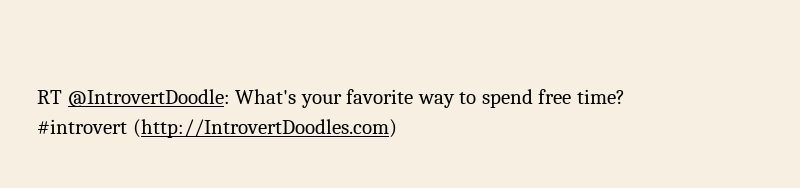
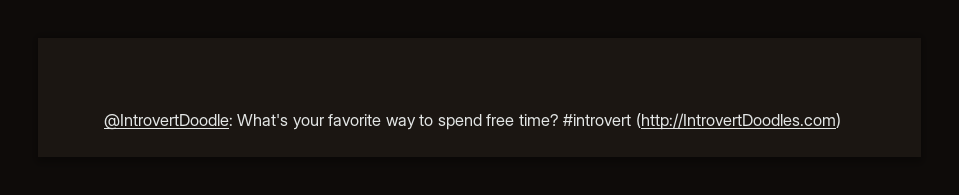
[37,90,62,104] RT -> (104, 122) none

